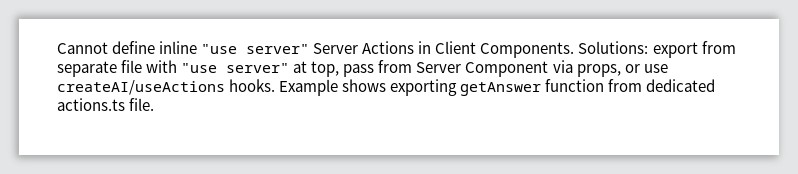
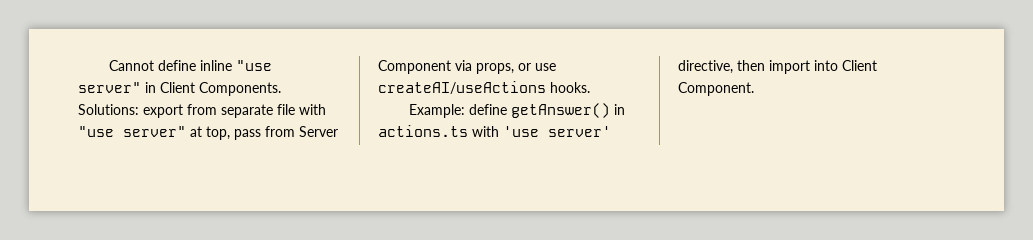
[313,41,415,54] Server Actions -> (141, 87) none
[279,79,716,96] [57,98,155,111] Example shows exporting getAnswer function from dedicated actions.ts file. -> [409,103,626,118] [378,125,611,137] [678,60,877,74] [678,82,754,96] // Example: define getAnswer() in actions.ts with 'use server' directive, then import into Client Component.

